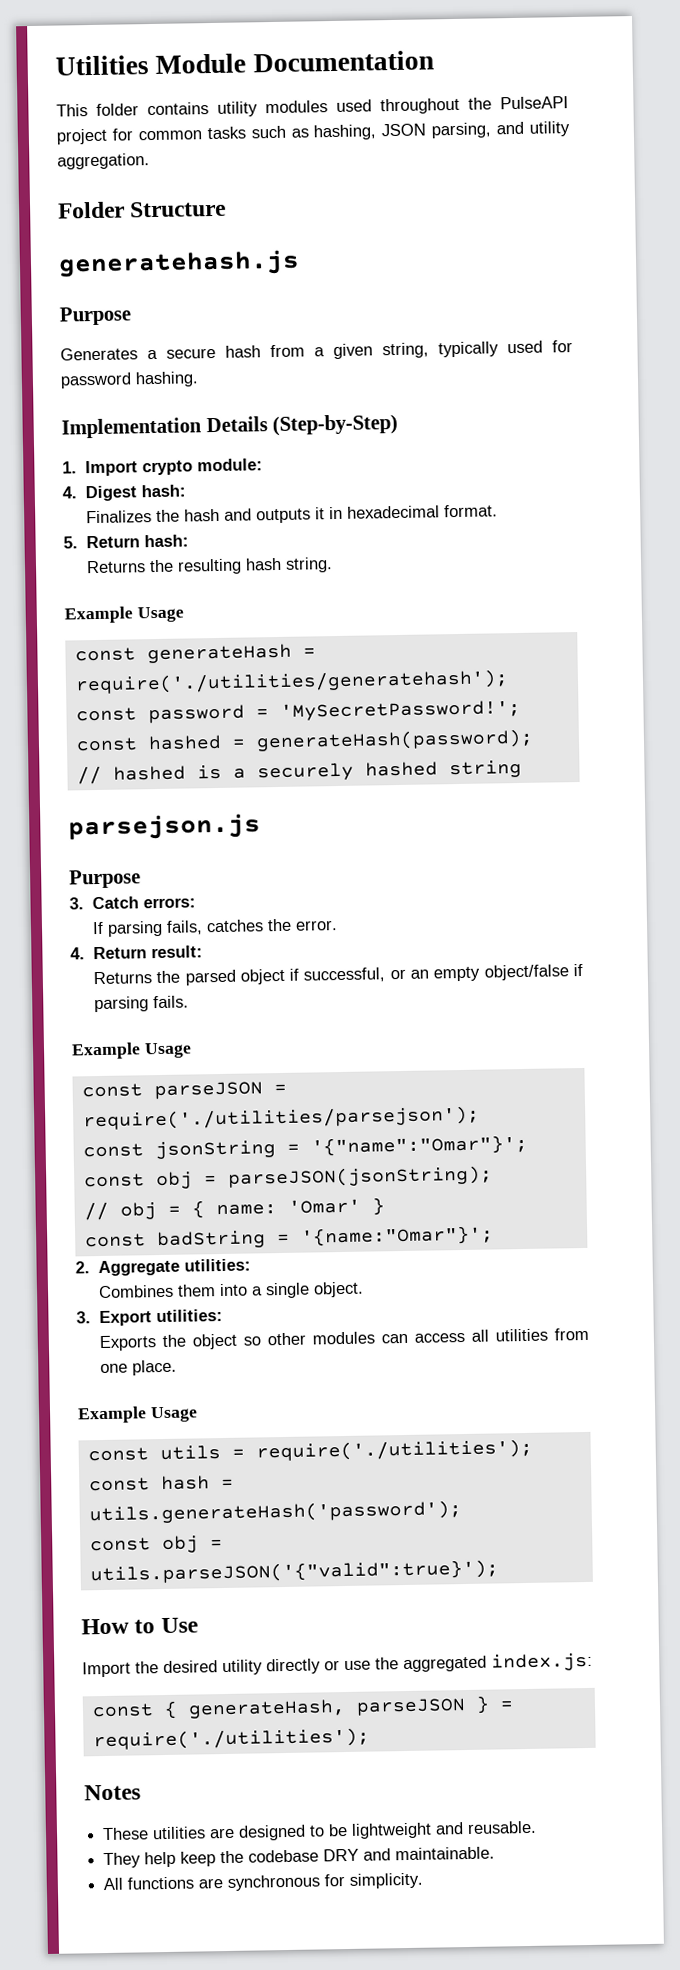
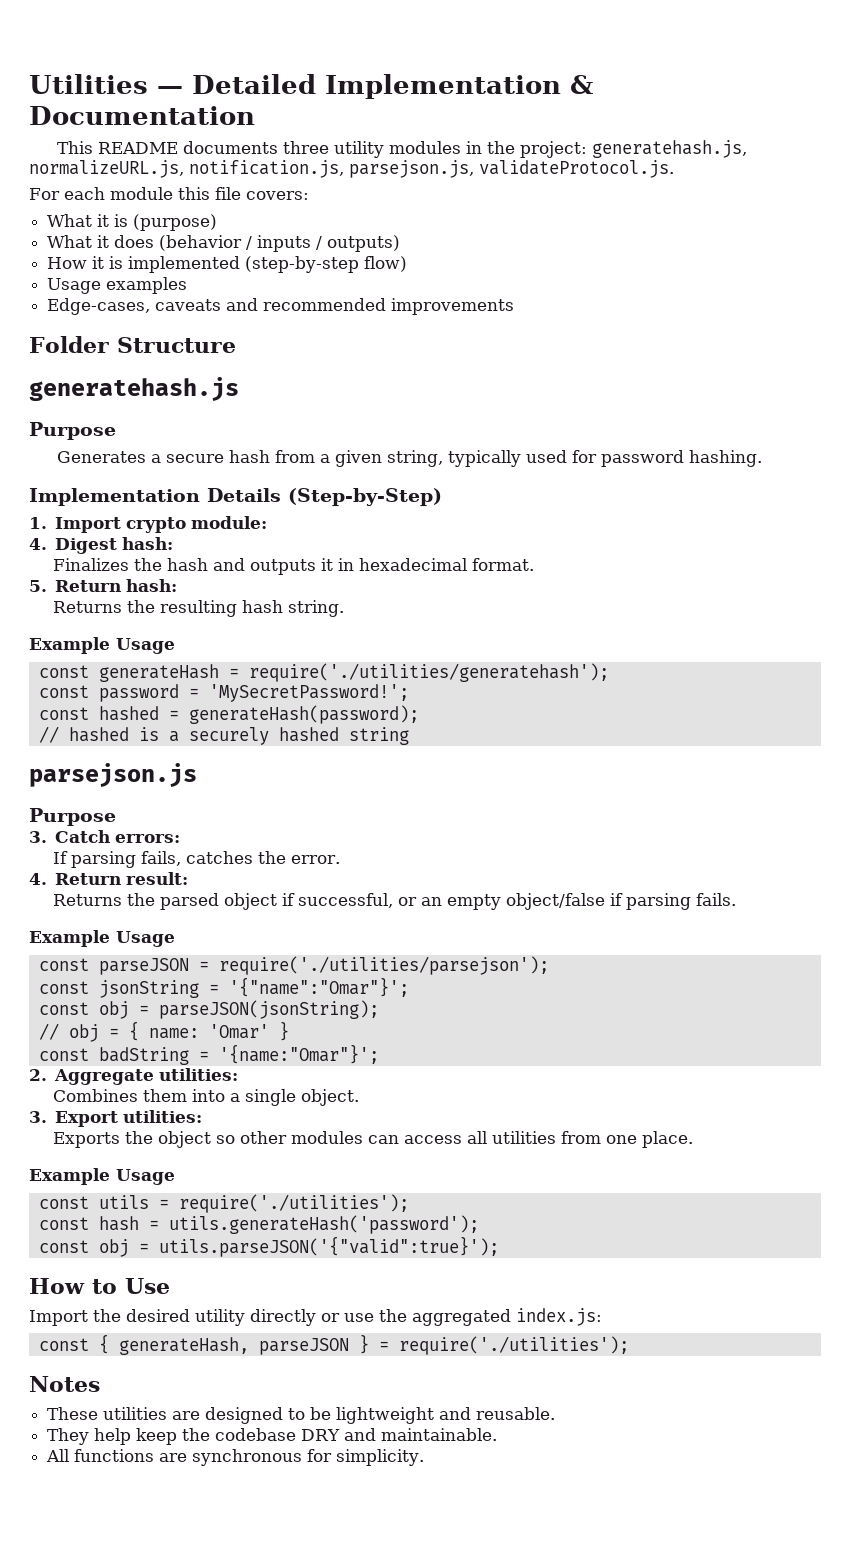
[155,50,434,74] [56,96,569,117] [56,121,570,145] [57,153,150,170] Module Documentation // This folder contains utility modules used throughout the PulseAPI project for common tasks such as hashing, JSON parsing, and utility aggregation. -> [157,74,593,99] [29,106,255,125] [57,140,748,158] [29,160,674,178] [29,187,309,200] [47,214,218,231] [47,235,401,252] [47,256,408,273] [47,277,188,294] [47,298,515,315] — Detailed Implementation & Documentation // This README documents three utility modules in the project: generatehash.js, normalizeURL.js, notification.js, parsejson.js, validateProtocol.js. // For each module this file covers: // What it is (purpose) // What it does (behavior / inputs / outputs) // How it is implemented (step-by-step flow) // Usage examples // Edge-cases, caveats and recommended improvements

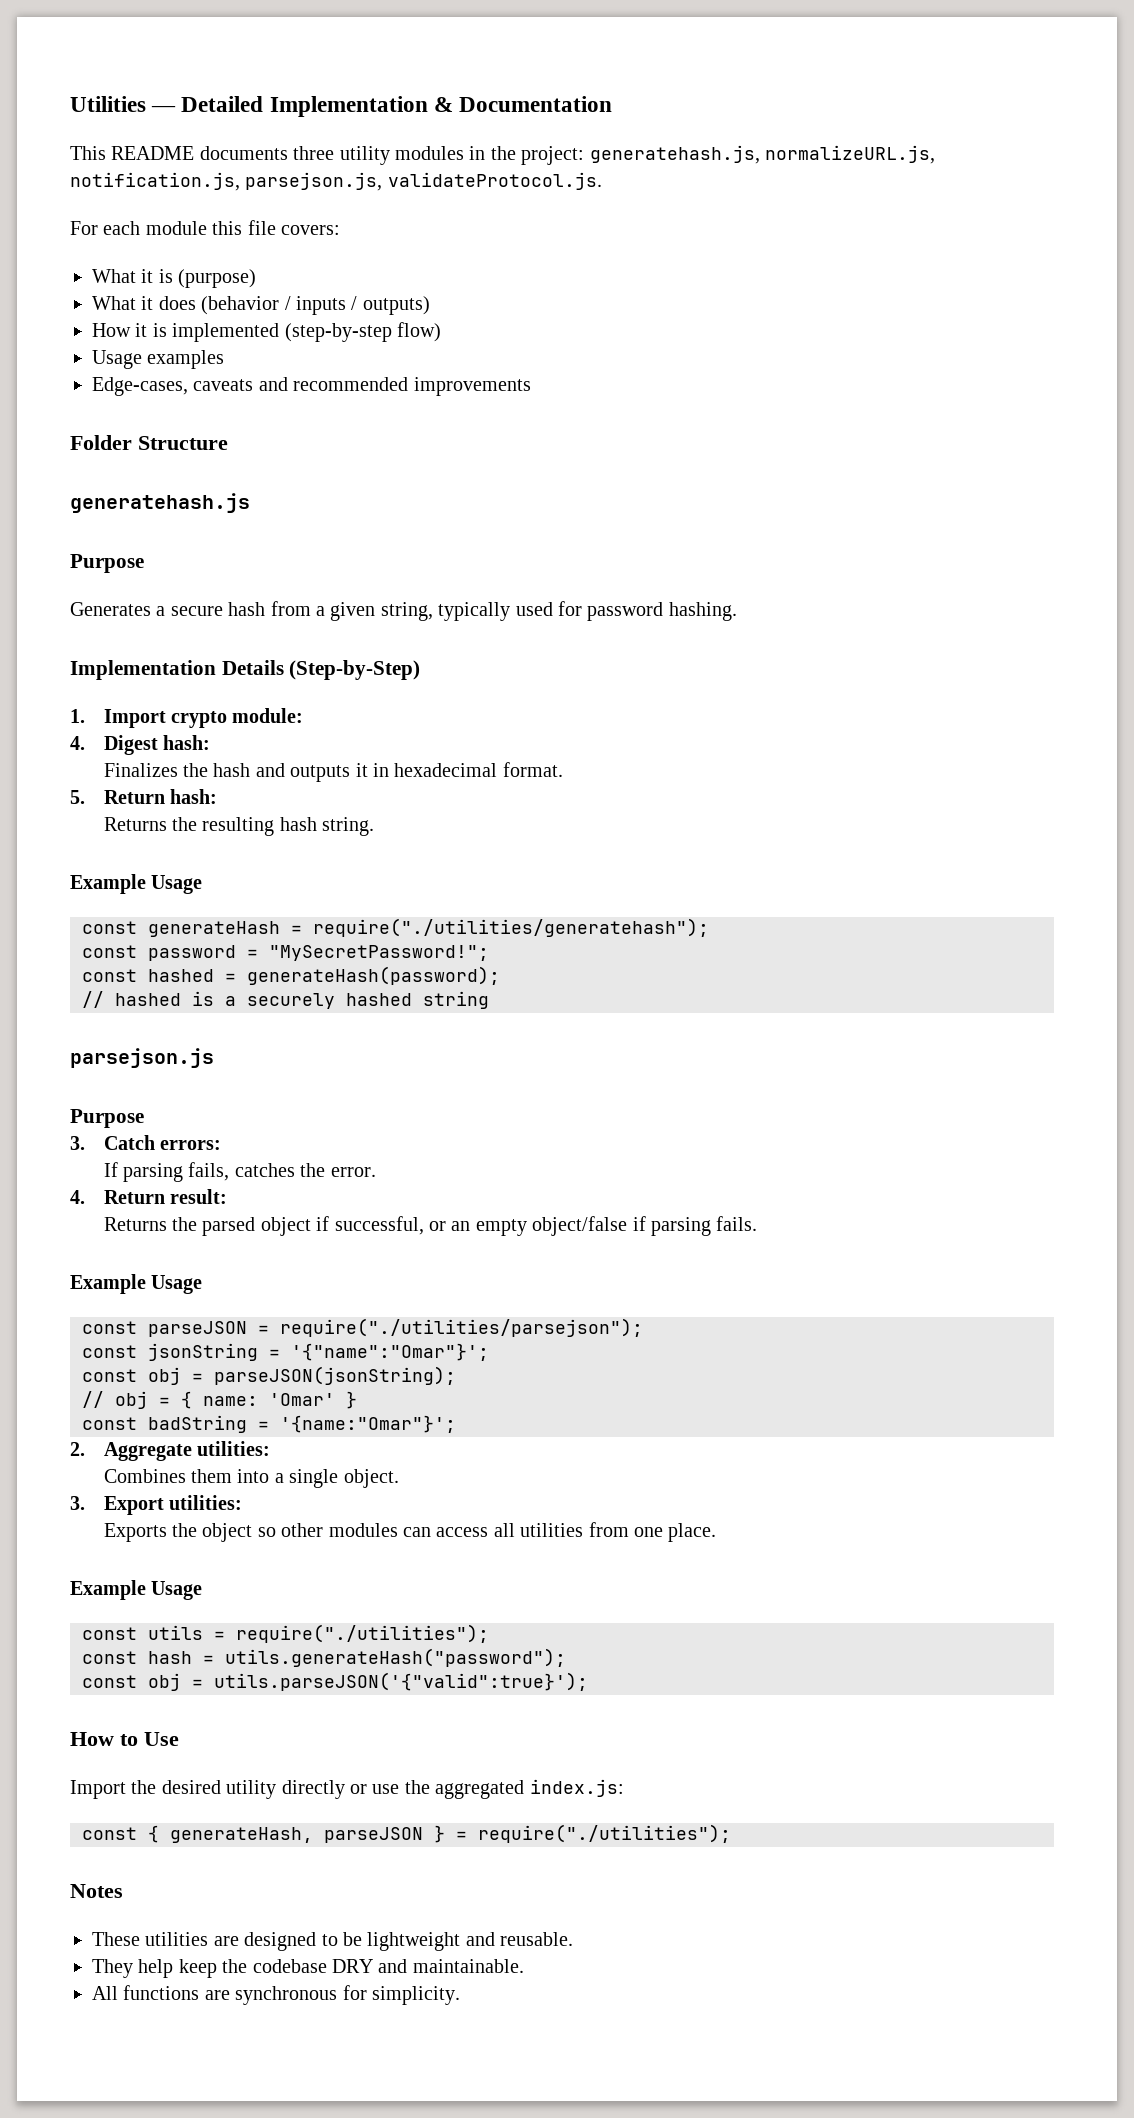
[248,663,609,682] require('./utilities/generatehash'); -> [313,918,709,937] require("./utilities/generatehash");
[208,684,409,702] 'MySecretPassword!'; -> [269,945,489,961] "MySecretPassword!";
[218,956,549,975] require('./utilities/parsejson'); -> [280,1318,643,1337] require("./utilities/parsejson");
[178,1194,409,1213] require('./utilities'); -> [236,1624,489,1643] require("./utilities");
[168,1215,479,1234] utils.generateHash('password'); -> [225,1648,566,1667] utils.generateHash("password");
[398,1336,629,1355] require('./utilities'); -> [478,1824,731,1843] require("./utilities");

